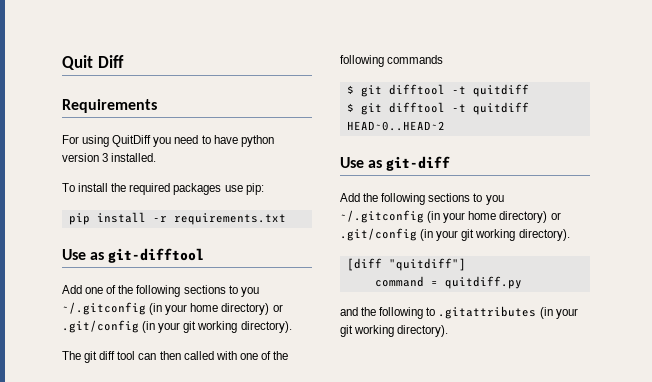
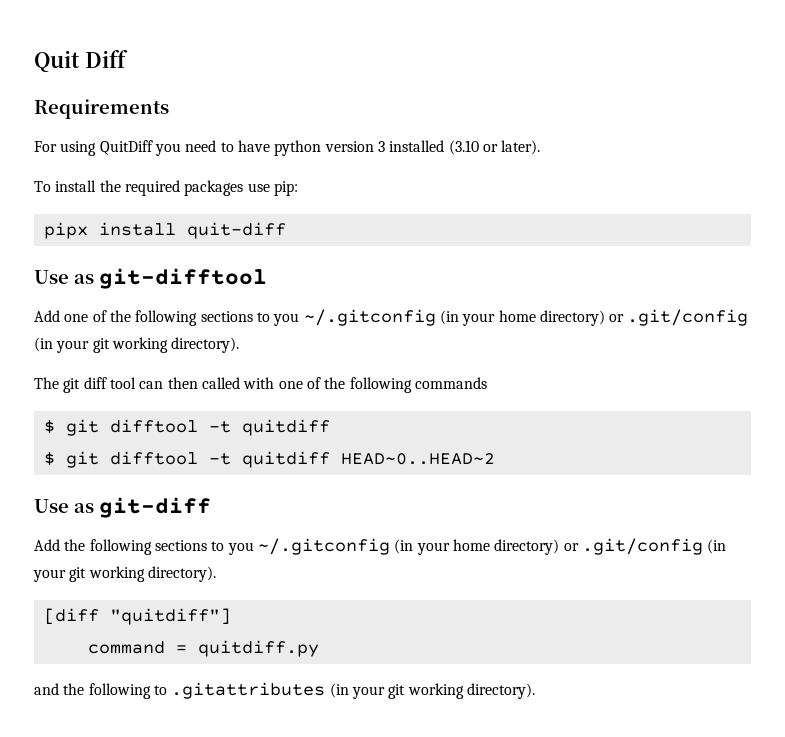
[111,153,157,162] installed. -> [389,140,541,155] installed (3.10 or later).
[68,212,286,225] pip install -r requirements.txt -> [43,222,286,239] pipx install quit-diff

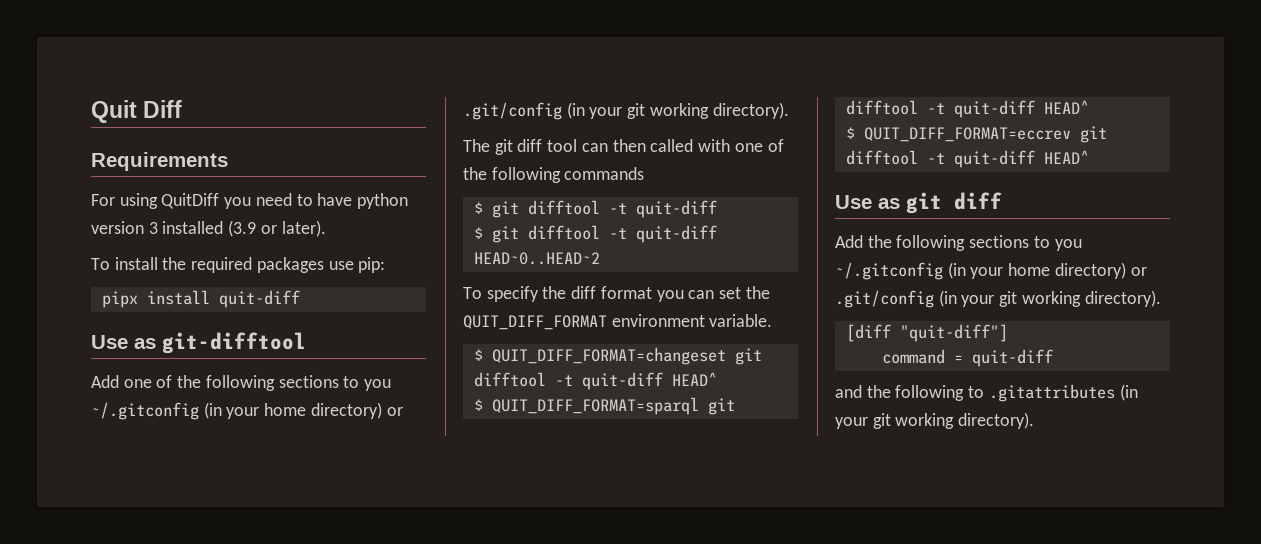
[448,140,479,155] (3.10 -> [228,220,257,237] (3.9
[241,419,330,436] [43,451,330,468] quitdiff // $ git difftool -t quitdiff -> [635,200,717,218] [473,225,717,243] quit-diff // $ git difftool -t quit-diff
[34,497,211,518] // Use as git-diff -> [463,286,770,302] [463,314,773,330] [473,347,762,365] [473,372,717,390] [473,397,735,415] [845,100,1089,118] [845,126,1107,143] [845,150,1089,168] [835,192,1002,214] // To specify the diff format you can set the QUIT_DIFF_FORMAT environment variable. // $ QUIT_DIFF_FORMAT=changeset git difftool -t quit-diff HEAD^ // $ QUIT_DIFF_FORMAT=sparql git difftool -t quit-diff HEAD^ // $ QUIT_DIFF_FORMAT=eccrev git difftool -t quit-diff HEAD^ // Use as git diff
[109,608,231,625] "quitdiff"] -> [899,324,1008,342] "quit-diff"]
[197,640,319,657] quitdiff.py -> [971,349,1053,367] quit-diff

